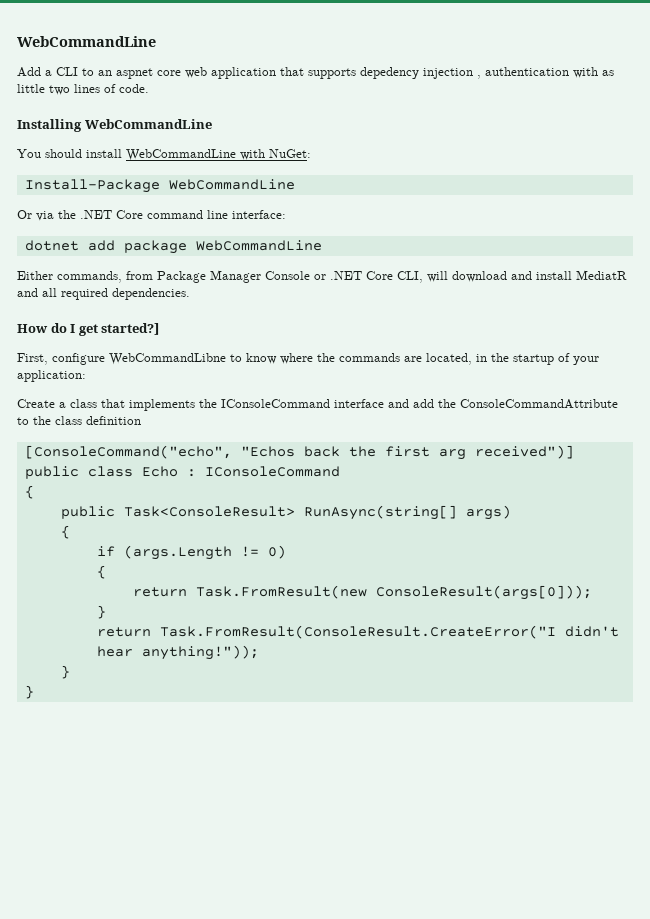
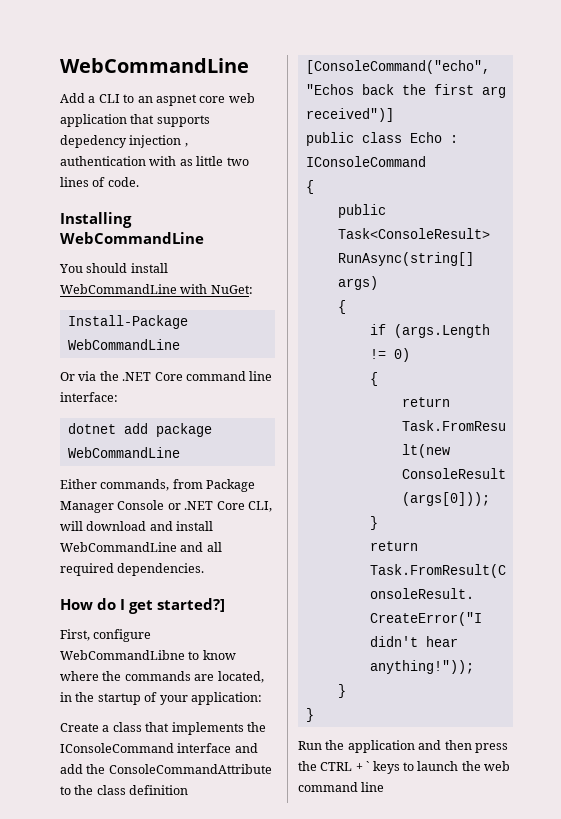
[576,270,627,280] MediatR -> [60,542,177,552] WebCommandLine
(34, 692) none -> [298,740,508,753] [298,761,510,774] [298,782,385,792] // Run the application and then press the CTRL + ` keys to launch the web command line

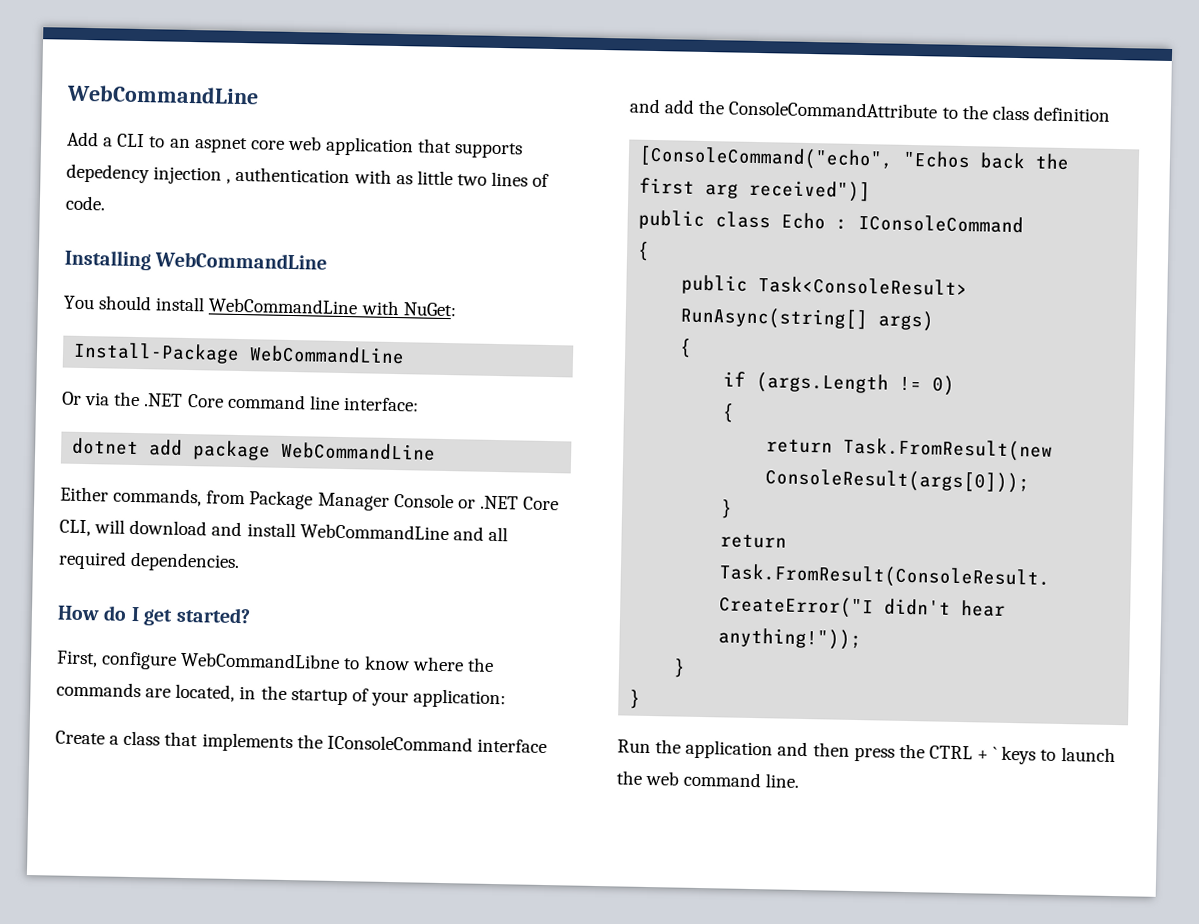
[157,598,225,612] started?] -> [175,606,251,624] started?
[361,782,385,792] line -> [765,773,800,788] line.

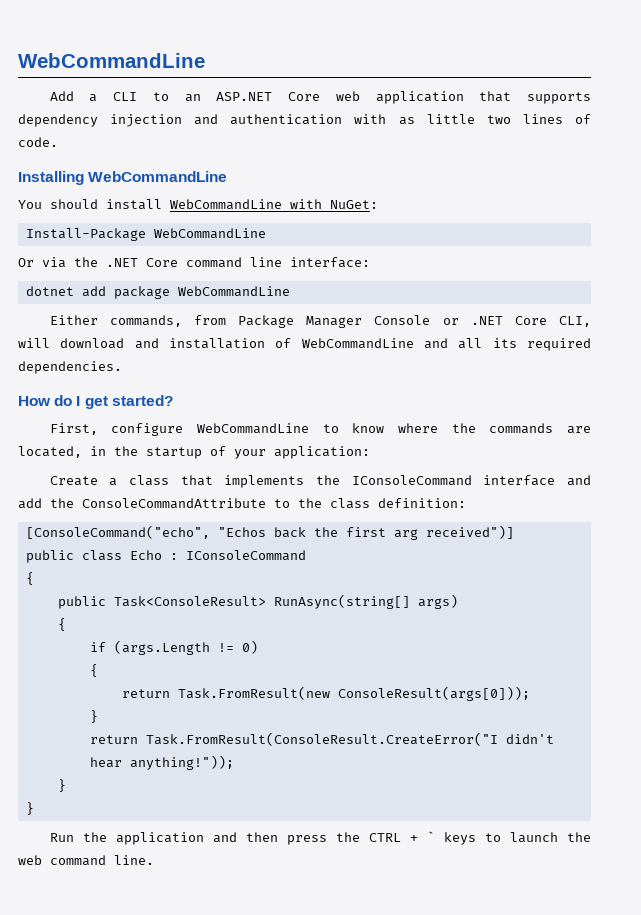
[193,137,285,154] aspnet core -> [216,92,321,101] ASP.NET Core
[66,163,232,185] depedency injection , -> [18,114,219,127] dependency injection and
[246,522,296,538] install -> [169,338,292,349] installation of
(508, 534) none -> [492,338,517,348] its
[180,651,341,670] WebCommandLibne -> [197,423,310,434] WebCommandLine
[1032,106,1110,122] definition -> [378,498,466,508] definition:

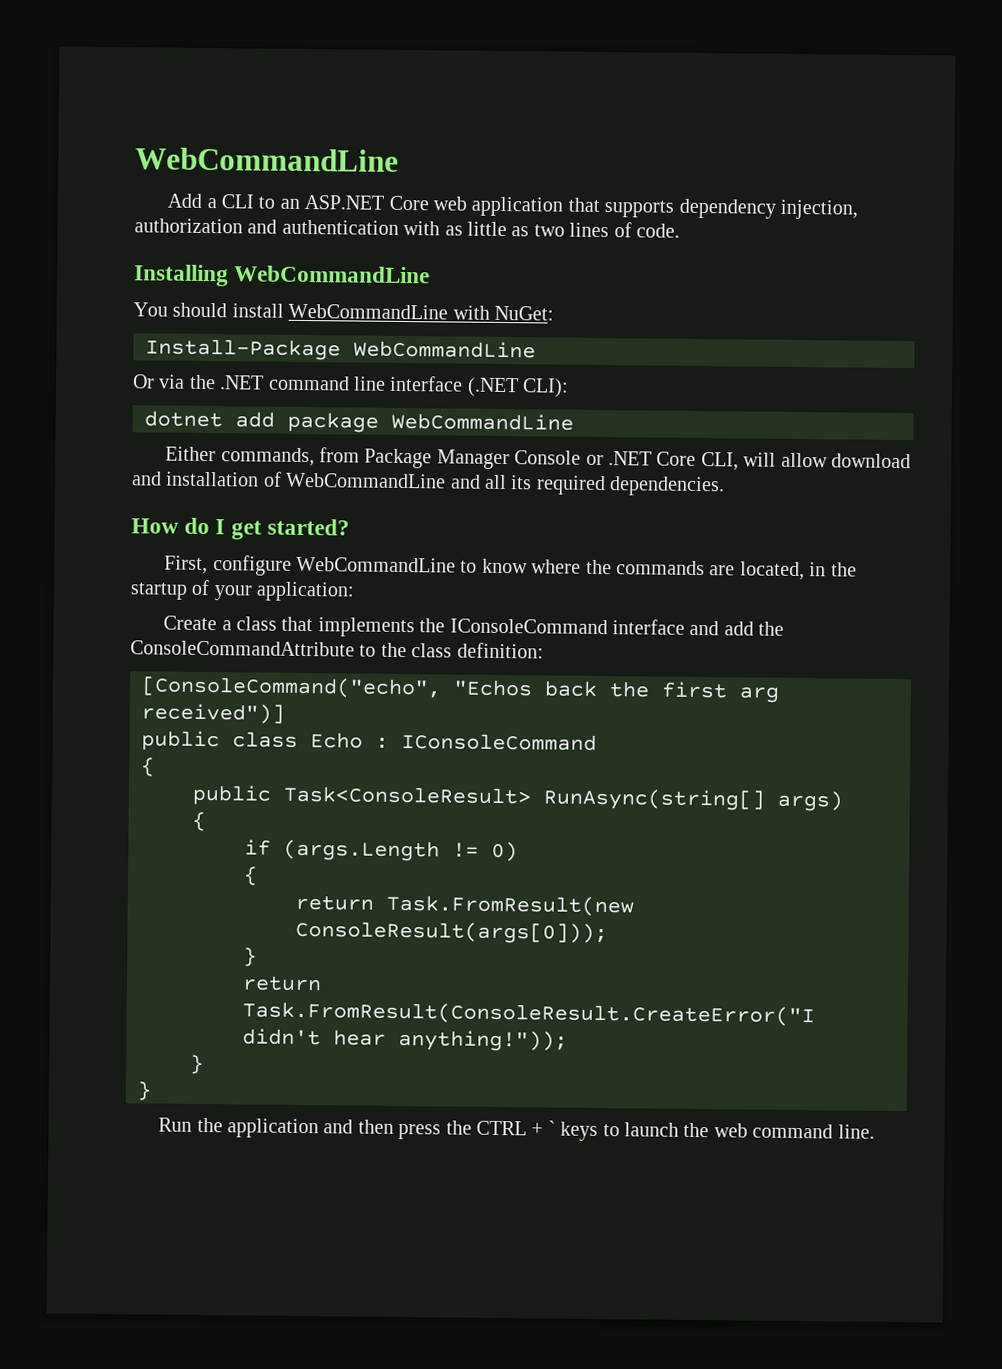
[110,114,183,127] injection -> [779,199,858,220] [134,218,243,234] injection, authorization
(475, 119) none -> [511,226,530,237] as
[146,258,178,267] Core -> (265, 382) none
[290,257,370,268] interface: -> [389,375,570,398] interface (.NET CLI):
(50, 343) none -> [780,452,828,468] allow

